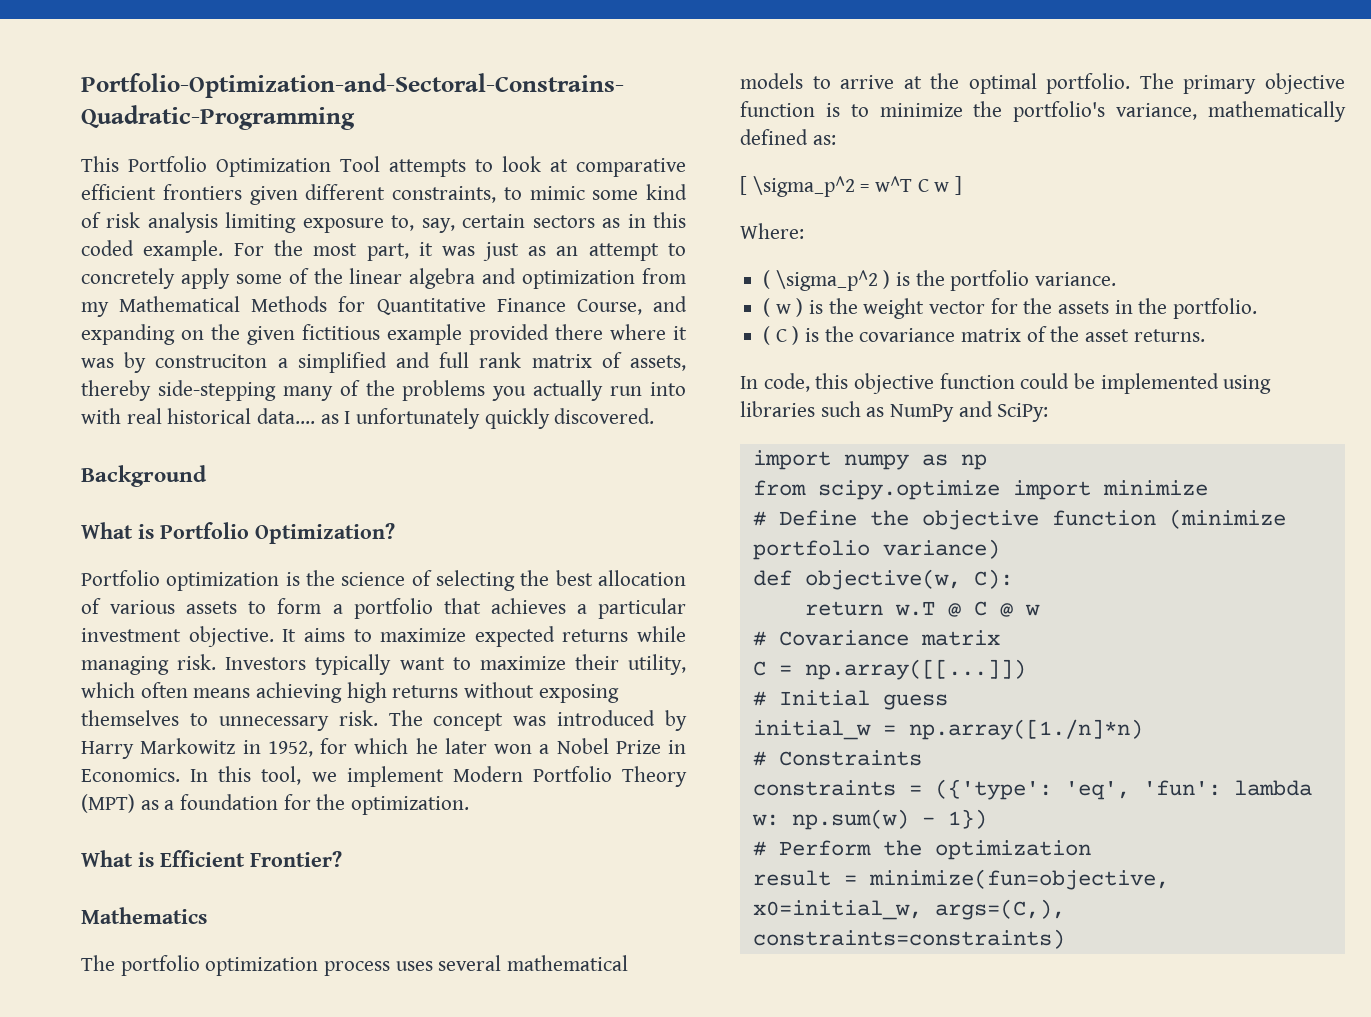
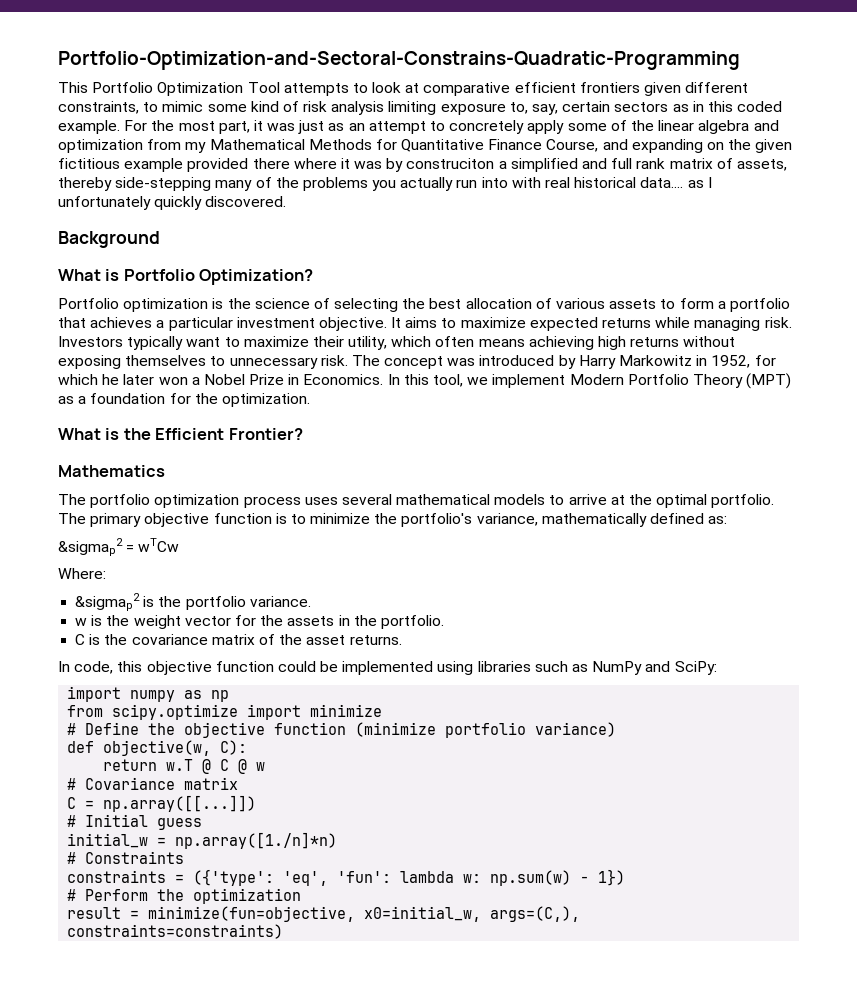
(154, 859) none -> [123,428,151,440] the
[740,176,963,197] [740,223,804,239] [763,270,891,291] [ \sigma_p^2 = w^T C w ] // Where: // ( \sigma_p^2 ) -> [58,538,180,556] [58,568,106,579] [75,593,141,611] &sigmap2 = wTCw // Where: // &sigmap2
[763,298,804,317] ( w ) -> [75,618,88,626] w
[763,326,800,345] ( C ) -> [75,634,86,645] C

